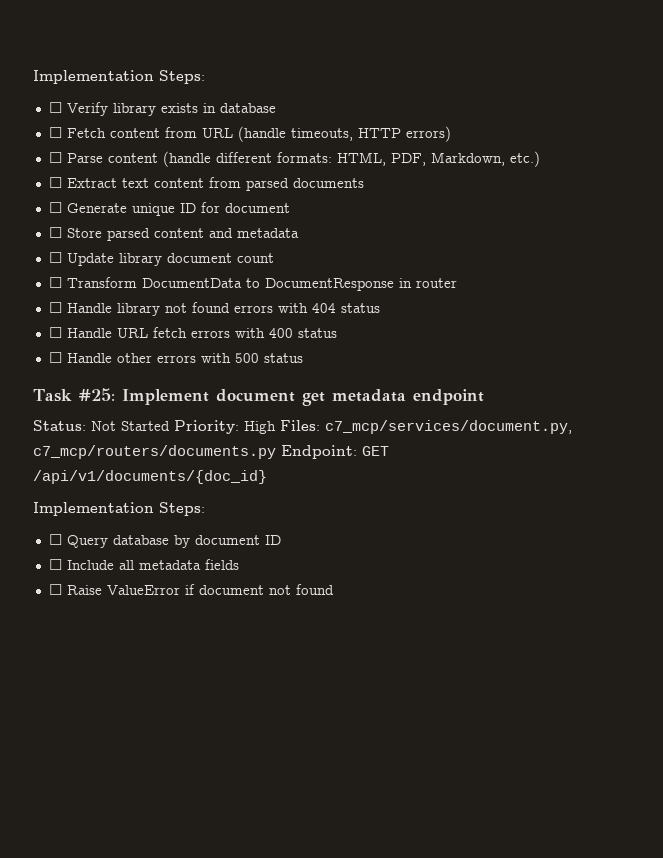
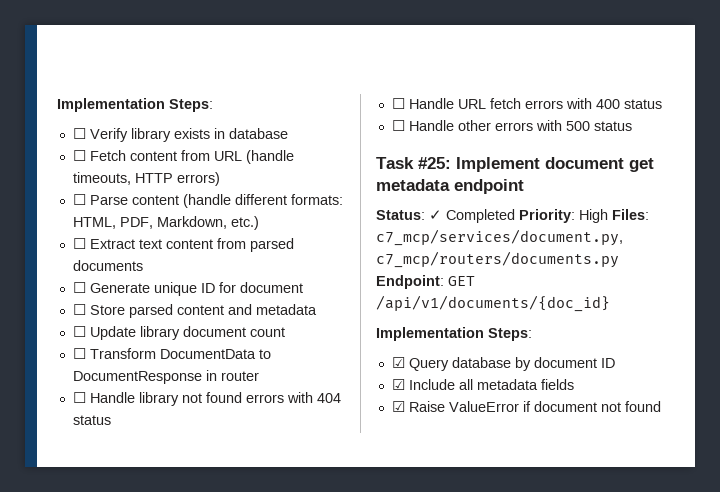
[91,421,170,431] Not Started -> [429,209,515,223] ✓ Completed
[48,534,62,545] ☐ -> [391,357,405,368] ☑
[48,559,62,570] ☐ -> [391,379,405,390] ☑
[48,584,62,595] ☐ -> [391,401,405,412] ☑

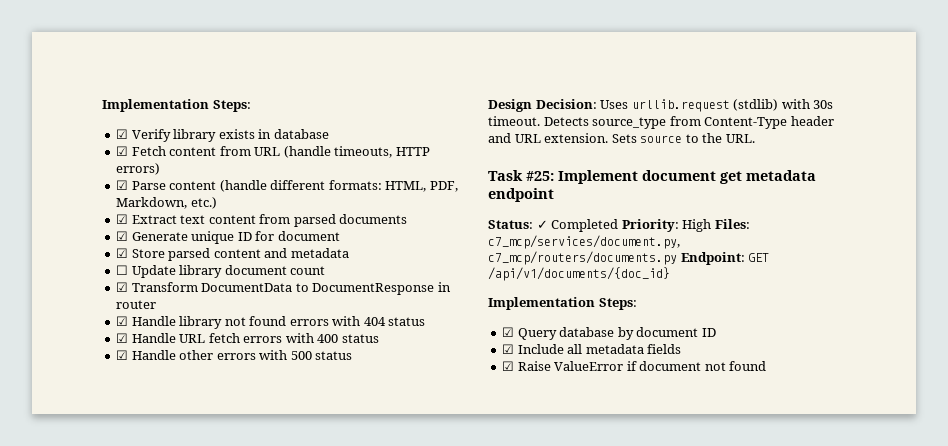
[57,98,213,112] [72,128,86,139] Implementation Steps: // ☐ -> [102,99,251,112] [116,129,129,139] Implementation Steps: // ☑
[72,150,86,161] ☐ -> [116,146,129,156] ☑
[72,194,86,205] ☐ -> [116,180,129,190] ☑
[72,238,86,249] ☐ -> [116,214,129,224] ☑
[72,282,86,293] ☐ -> [116,231,129,241] ☑
[72,304,86,315] ☐ -> [116,248,129,258] ☑
[72,348,86,359] ☐ -> [116,282,129,292] ☑
[72,392,86,403] ☐ -> [116,316,129,326] ☑
[391,98,405,109] ☐ -> [116,333,129,343] ☑
[391,120,405,131] ☐ -> [116,350,129,360] ☑
(632, 126) none -> [488,99,834,112] [488,116,834,129] [488,133,755,143] // Design Decision: Uses urllib.request (stdlib) with 30s timeout. Detects source_type from Content-Type header and URL extension. Sets source to the URL.

